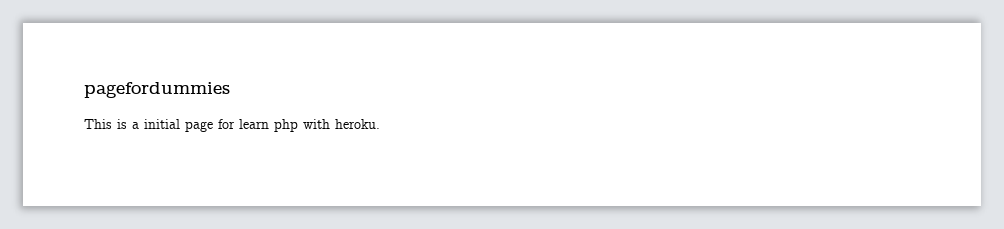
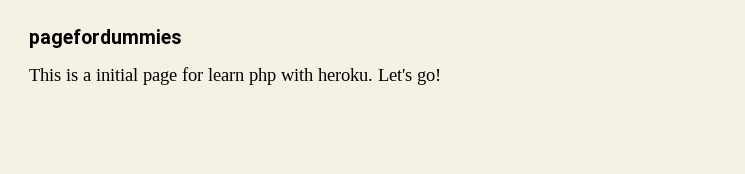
(380, 124) none -> [378,69,441,85] Let's go!

